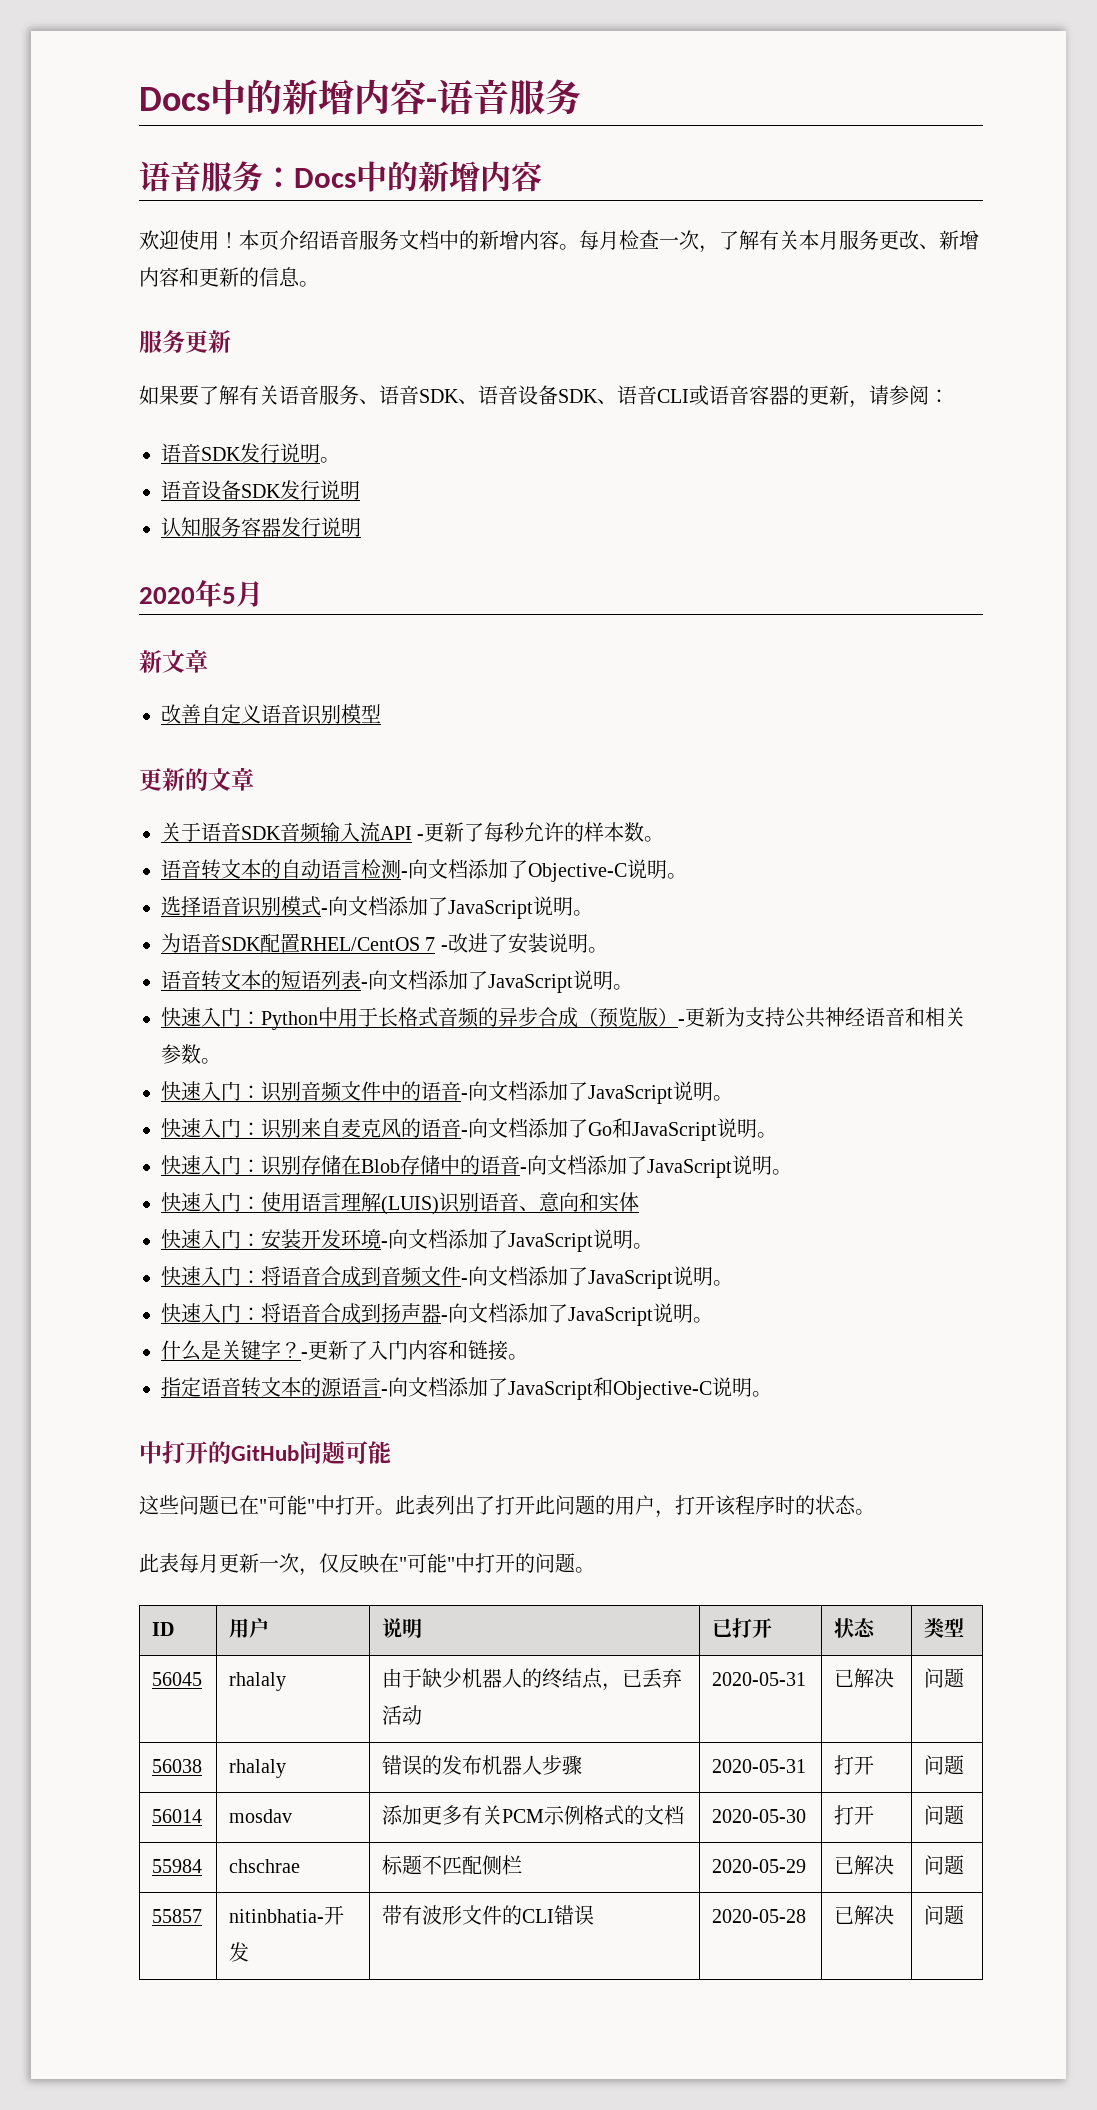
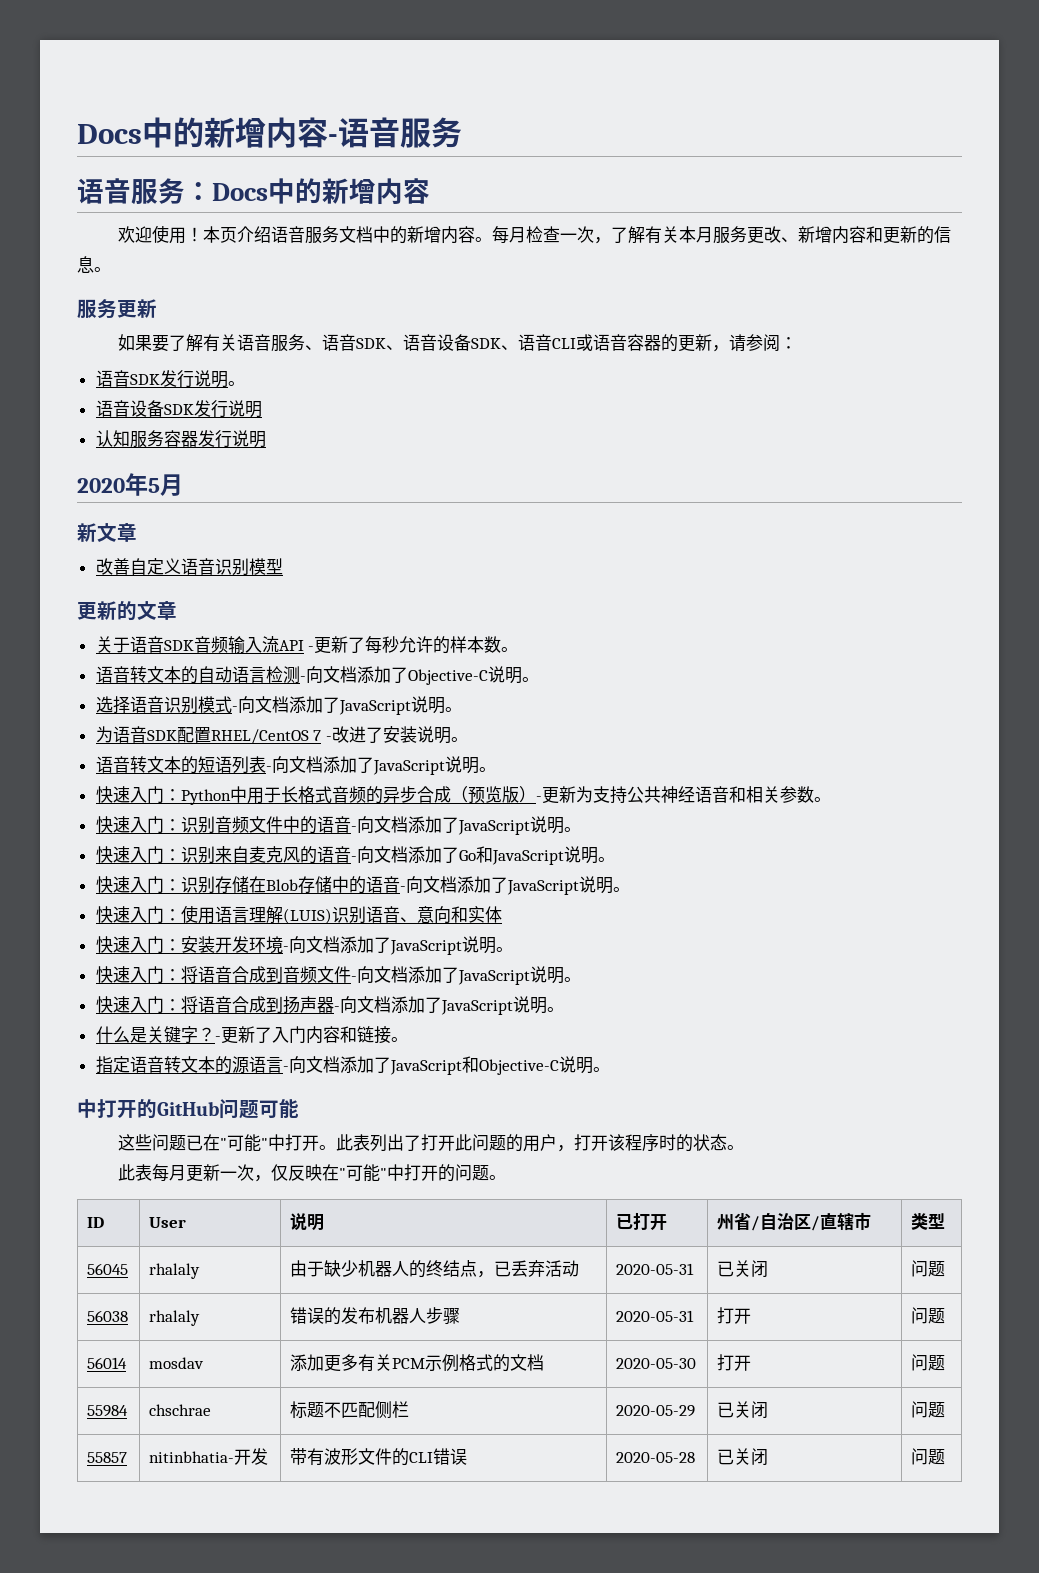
[229,1618,270,1638] 用户 -> [149,1217,187,1228] User
[834,1618,877,1638] 状态 -> [717,1212,872,1231] 州省/自治区/直辖市
[854,1668,895,1688] 解决 -> [734,1260,769,1278] 关闭
[854,1855,895,1875] 解决 -> [734,1401,769,1419] 关闭
[854,1905,895,1925] 解决 -> [734,1448,769,1466] 关闭

